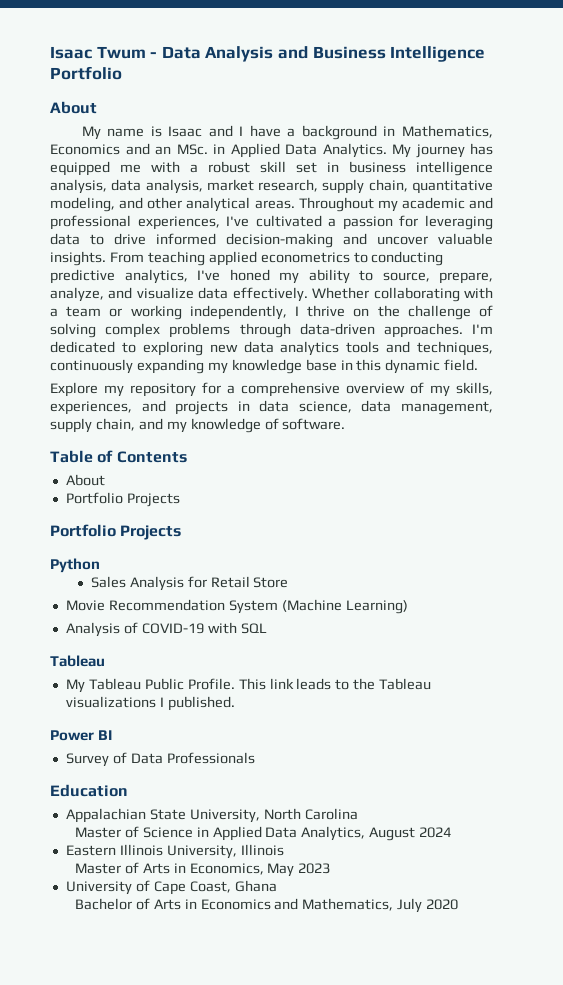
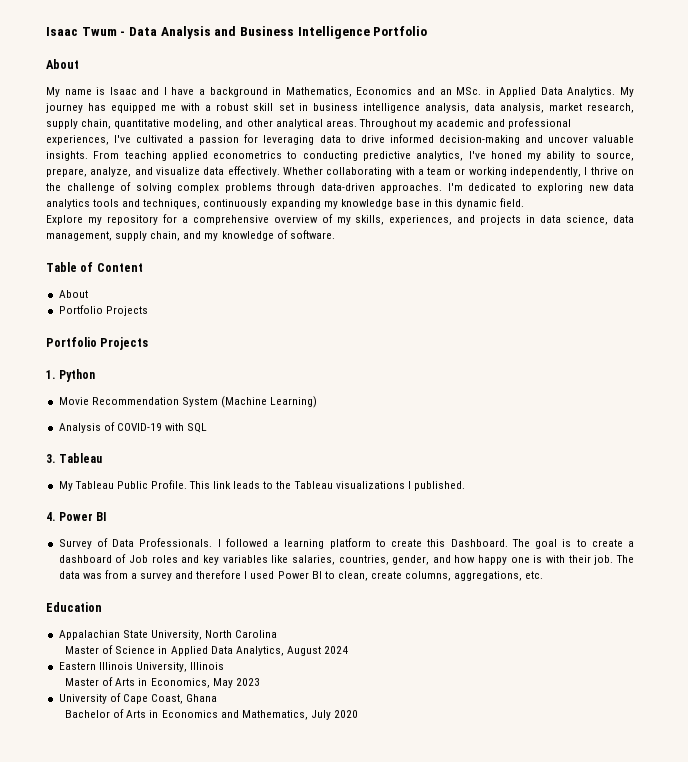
[116,451,187,463] Contents -> [96,263,143,272] Content
(182, 532) none -> [46,370,56,379] 1.
[90,576,289,591] // Sales Analysis for Retail Store -> (96, 375) none
(267, 628) none -> [46,454,56,463] 3.
(235, 703) none -> [46,512,56,521] 4.
[166,752,255,764] Professionals -> [139,538,635,549] [58,554,634,565] [58,570,544,581] Professionals. I followed a learning platform to create this Dashboard. The goal is to create a dashboard of Job roles and key variables like salaries, countries, gender, and how happy one is with their job. The data was from a survey and therefore I used Power BI to clean, create columns, aggregations, etc.

